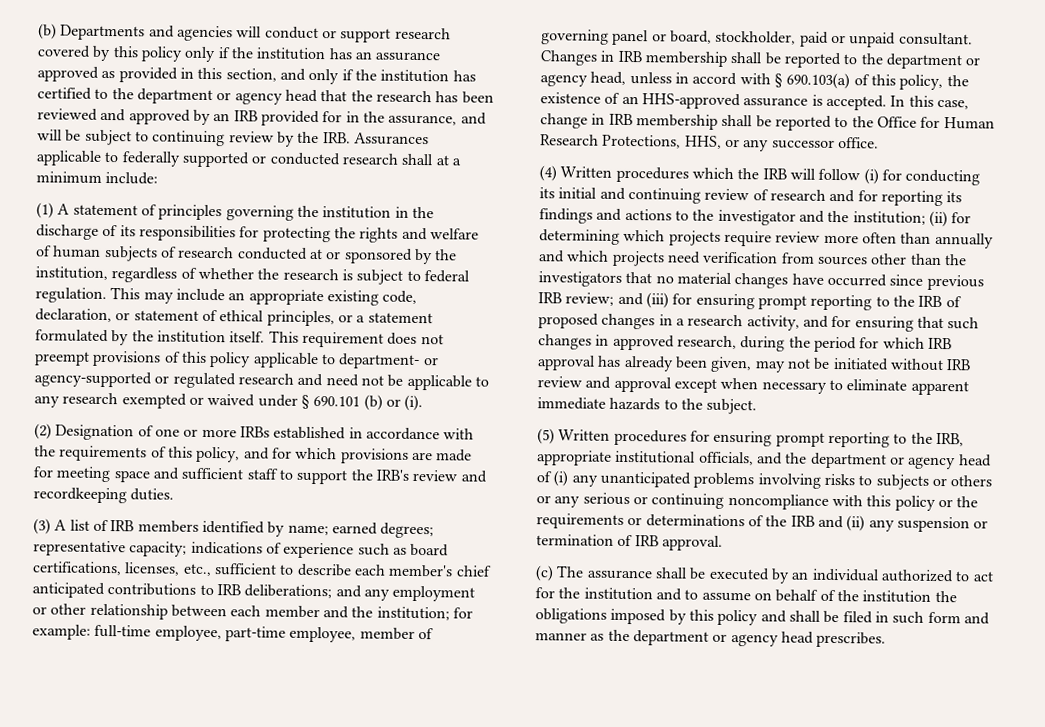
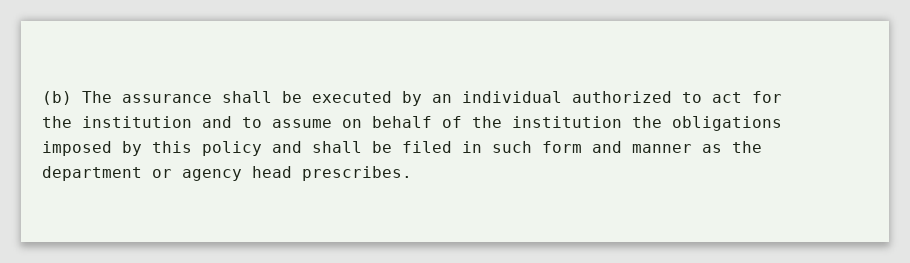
[38,23,451,43] [37,45,441,63] [37,66,476,85] [37,87,494,105] [37,108,487,127] [37,129,429,147] [36,150,461,168] [36,171,159,185] [36,202,434,221] [36,224,479,243] [36,245,458,265] [35,266,470,285] [35,287,418,306] [35,308,433,327] [35,329,444,348] [34,350,439,370] [34,371,489,391] [34,392,424,412] [34,423,475,441] [34,445,473,464] [33,466,487,485] [33,487,175,504] [33,518,435,539] [33,540,450,559] [32,561,492,578] [32,582,476,602] [32,603,473,621] [32,624,434,643] [541,29,973,48] [540,50,981,70] [540,71,969,91] [540,92,969,111] [540,113,995,131] [540,134,879,152] [539,165,981,186] [539,187,963,207] [539,208,972,228] [539,229,994,249] [538,250,967,267] [538,271,984,291] [538,292,962,311] [538,313,980,332] [538,334,952,353] [537,355,972,373] [537,376,969,396] [537,397,758,415] [537,428,964,448] [537,450,992,470] [536,470,993,490] [536,492,979,511] [536,513,989,533] [536,534,723,551] [535,565,554,582] (b) Departments and agencies will conduct or support research covered by this policy only if the institution has an assurance approved as provided in this section, and only if the institution has certified to the department or agency head that the research has been reviewed and approved by an IRB provided for in the assurance, and will be subject to continuing review by the IRB. Assurances applicable to federally supported or conducted research shall at a minimum include: // (1) A statement of principles governing the institution in the discharge of its responsibilities for protecting the rights and welfare of human subjects of research conducted at or sponsored by the institution, regardless of whether the research is subject to federal regulation. This may include an appropriate existing code, declaration, or statement of ethical principles, or a statement formulated by the institution itself. This requirement does not preempt provisions of this policy applicable to department- or agency-supported or regulated research and need not be applicable to any research exempted or waived under § 690.101 (b) or (i). // (2) Designation of one or more IRBs established in accordance with the requirements of this policy, and for which provisions are made for meeting space and sufficient staff to support the IRB's review and recordkeeping duties. // (3) A list of IRB members identified by name; earned degrees; representative capacity; indications of experience such as board certifications, licenses, etc., sufficient to describe each member's chief anticipated contributions to IRB deliberations; and any employment or other relationship between each member and the institution; for example: full-time employee, part-time employee, member of governing panel or board, stockholder, paid or unpaid consultant. Changes in IRB membership shall be reported to the department or agency head, unless in accord with § 690.103(a) of this policy, the existence of an HHS-approved assurance is accepted. In this case, change in IRB membership shall be reported to the Office for Human Research Protections, HHS, or any successor office. // (4) Written procedures which the IRB will follow (i) for conducting its initial and continuing review of research and for reporting its findings and actions to the investigator and the institution; (ii) for determining which projects require review more often than annually and which projects need verification from sources other than the investigators that no material changes have occurred since previous IRB review; and (iii) for ensuring prompt reporting to the IRB of proposed changes in a research activity, and for ensuring that such changes in approved research, during the period for which IRB approval has already been given, may not be initiated without IRB review and approval except when necessary to eliminate apparent immediate hazards to the subject. // (5) Written procedures for ensuring prompt reporting to the IRB, appropriate institutional officials, and the department or agency head of (i) any unanticipated problems involving risks to subjects or others or any serious or continuing noncompliance with this policy or the requirements or determinations of the IRB and (ii) any suspension or termination of IRB approval. // (c) -> [42,91,72,105] (b)

